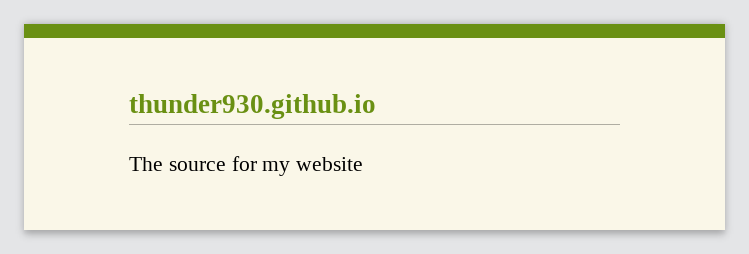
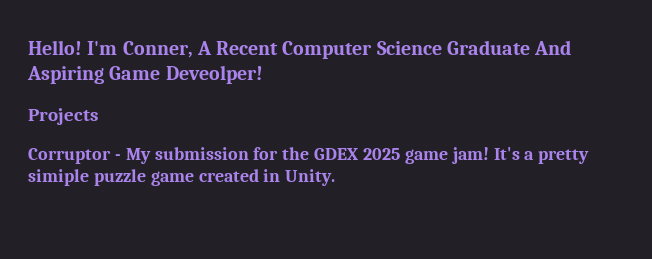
[129,94,376,119] [129,156,364,176] thunder930.github.io // The source for my website -> [28,40,572,59] [27,65,263,84] [28,108,98,125] [28,147,590,164] [28,169,336,186] Hello! I'm Conner, A Recent Computer Science Graduate And Aspiring Game Deveolper! // Projects // Corruptor - My submission for the GDEX 2025 game jam! It's a pretty simiple puzzle game created in Unity.

